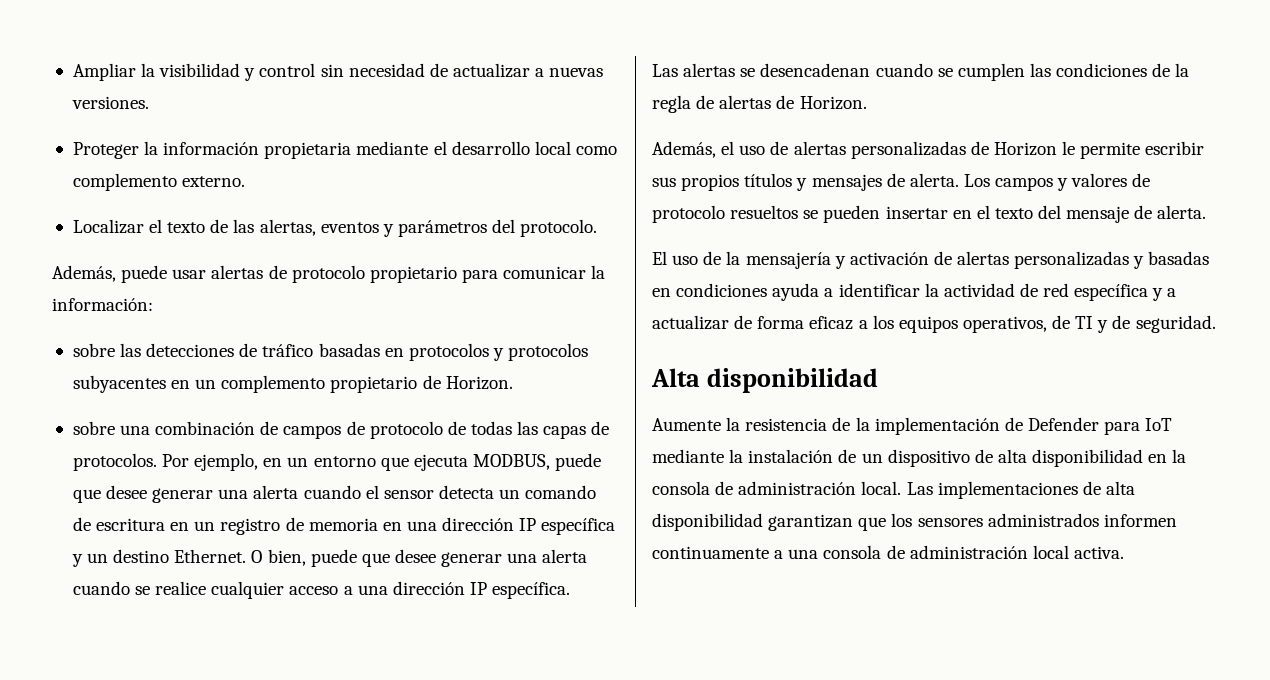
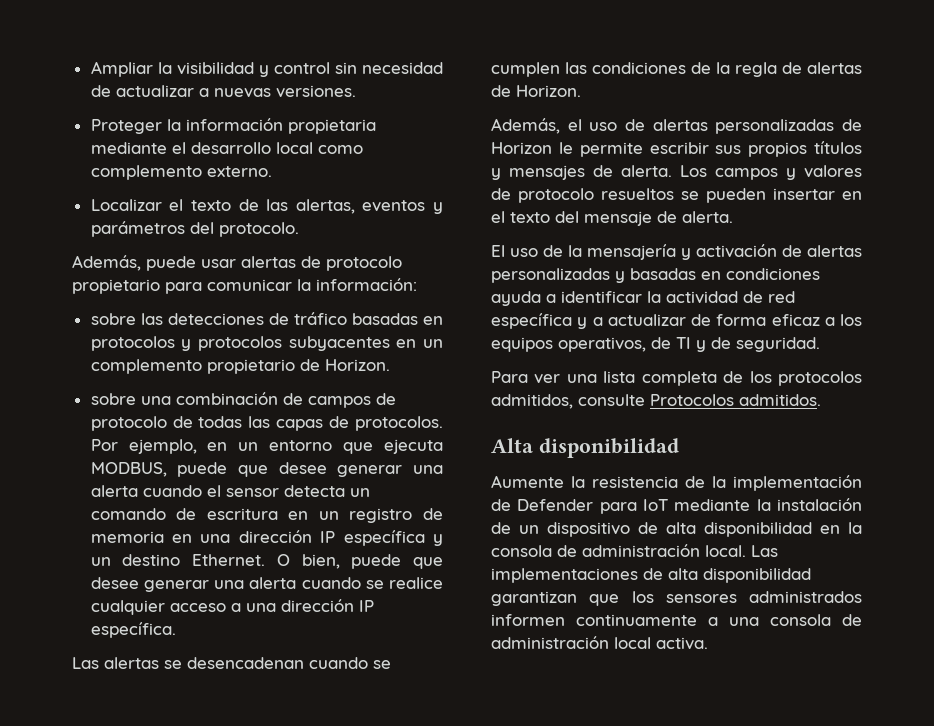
(1216, 324) none -> [491,371,862,386] [491,394,821,409] // Para ver una lista completa de los protocolos admitidos, consulte Protocolos admitidos.

